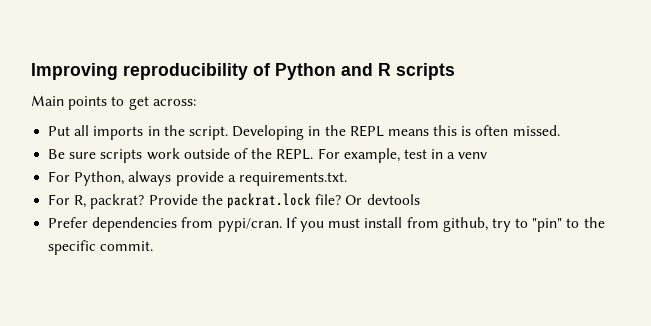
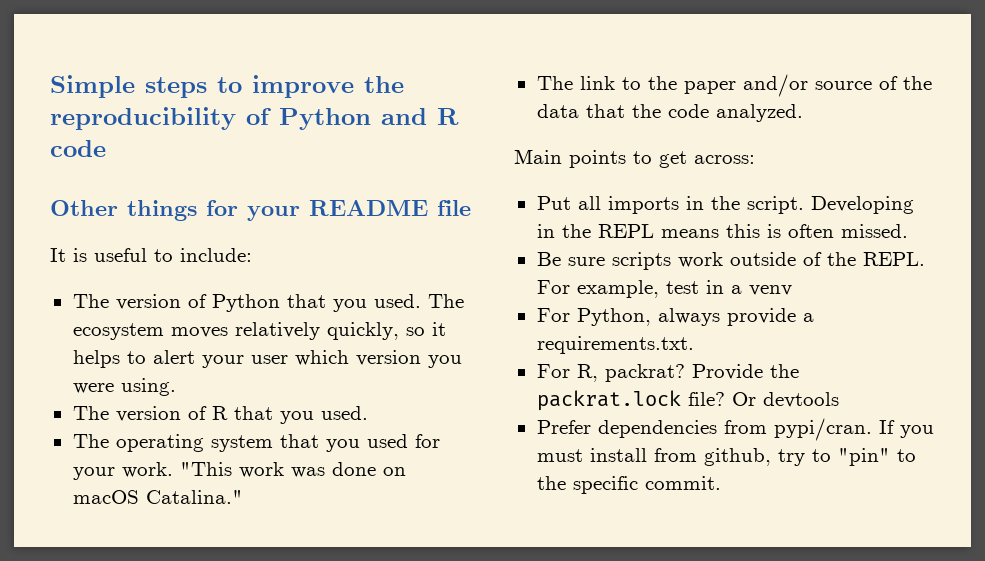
[31,63,118,80] Improving -> [50,75,404,98] Simple steps to improve the
[396,63,455,80] scripts -> [50,140,106,157] [50,200,471,221] [50,248,252,262] [72,294,464,312] [72,322,446,340] [72,350,462,368] [72,378,176,396] [72,406,368,424] [72,434,440,452] [72,462,406,480] [72,490,243,504] [536,74,932,97] [536,104,803,122] code // Other things for your README file // It is useful to include: // The version of Python that you used. The ecosystem moves relatively quickly, so it helps to alert your user which version you were using. // The version of R that you used. // The operating system that you used for your work. "This work was done on macOS Catalina." // The link to the paper and/or source of the data that the code analyzed.

